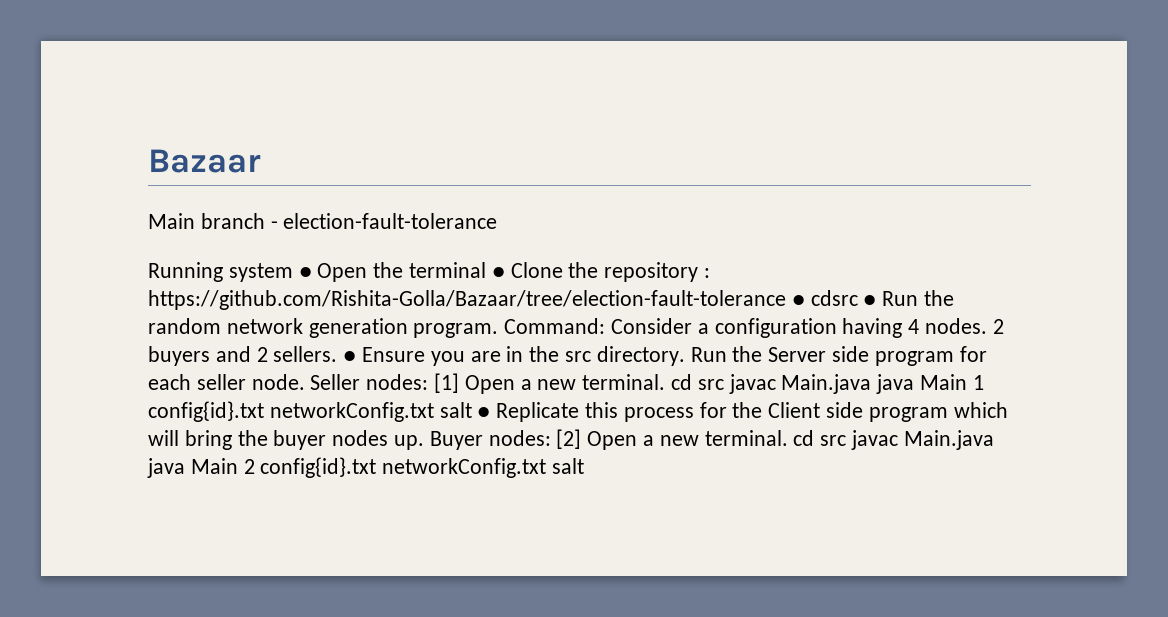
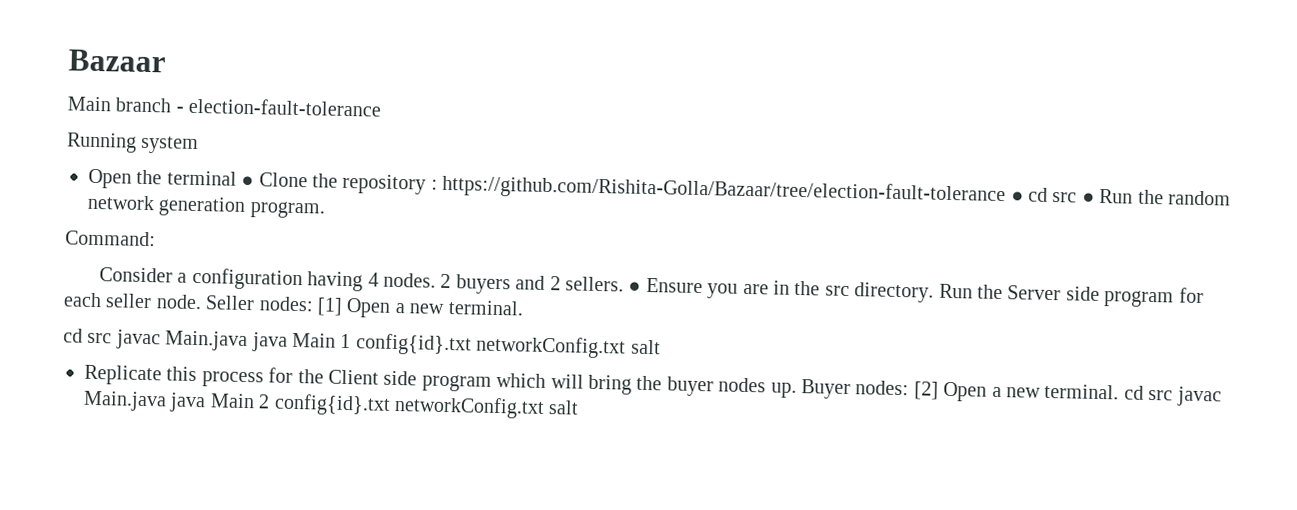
[298,267,312,278] ● -> (200, 145) //
[810,290,858,306] cdsrc -> [1027,187,1078,203] cd src
(499, 330) none -> (325, 210) //
(606, 326) none -> (156, 238) //
(666, 382) none -> (524, 308) //
[477,407,491,418] ● -> (661, 347) //

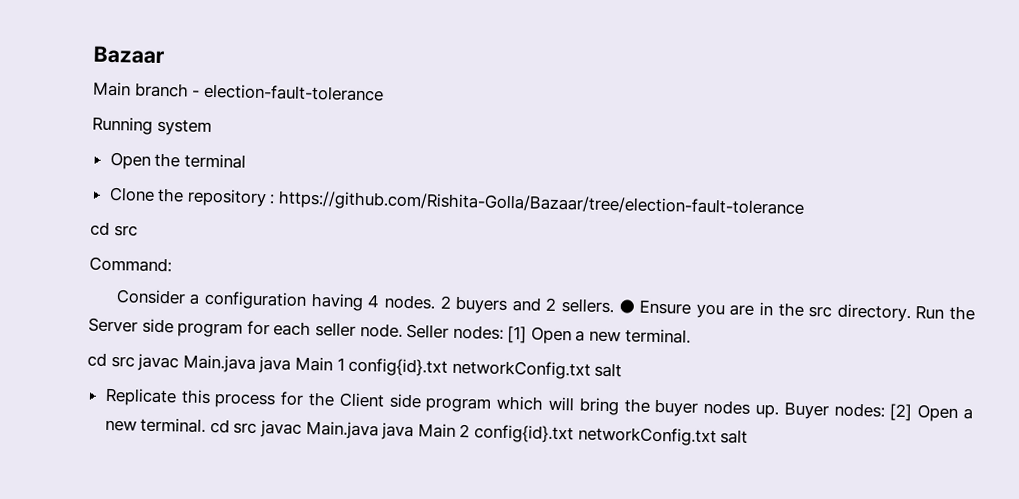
[241,175,255,187] ● -> (246, 161) //
[1010,187,1231,206] [87,194,325,219] ● cd src ● Run the random network generation program. -> [90,221,138,237] // cd src

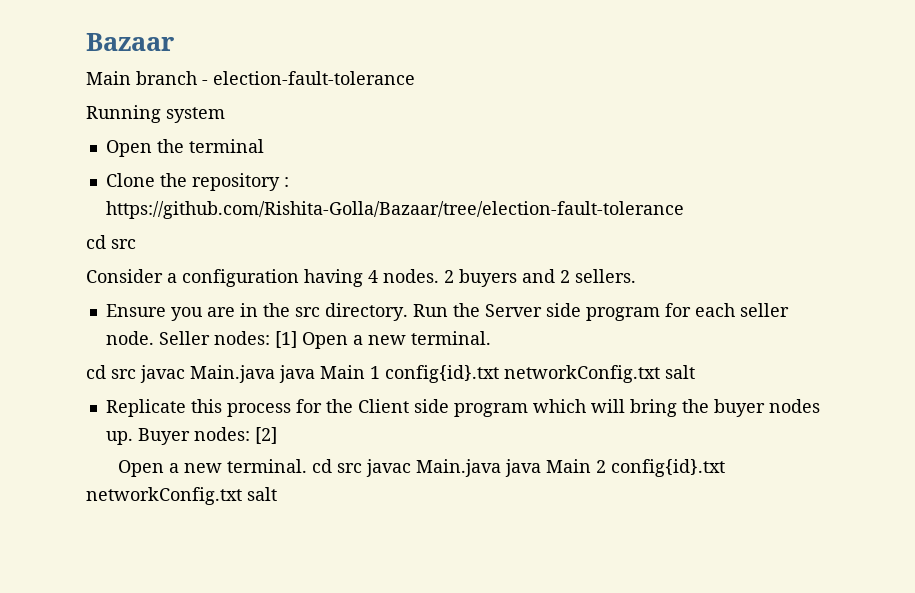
[89,256,172,273] // Command: -> (136, 244) none
[618,299,636,314] ● -> (636, 276) //
(913, 412) none -> (277, 435) //

